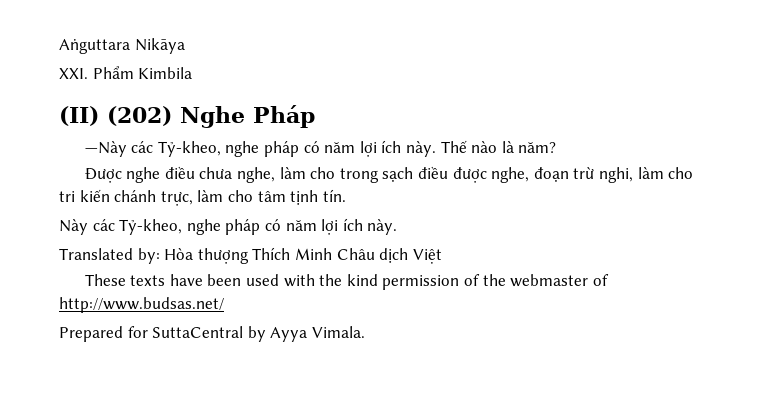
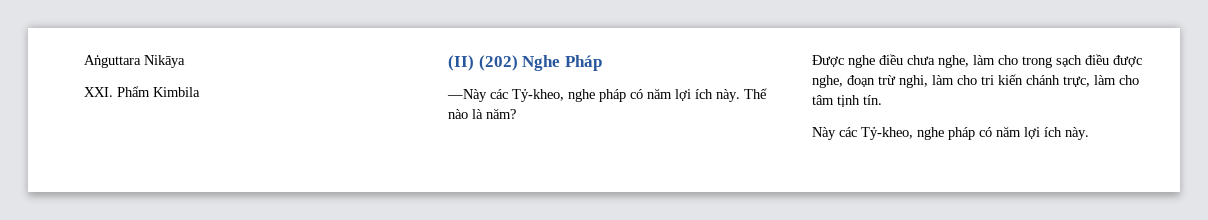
[59,247,442,264] [84,274,609,290] [59,297,224,313] [59,326,365,342] // Translated by: Hòa thượng Thích Minh Châu dịch Việt // These texts have been used with the kind permission of the webmaster of http://www.budsas.net/ // Prepared for SuttaCentral by Ayya Vimala. -> (1089, 133) none

